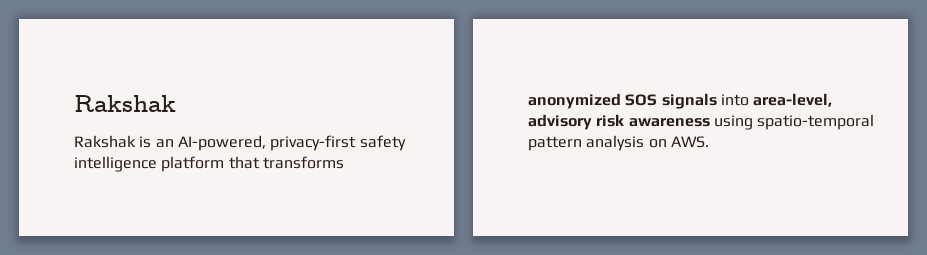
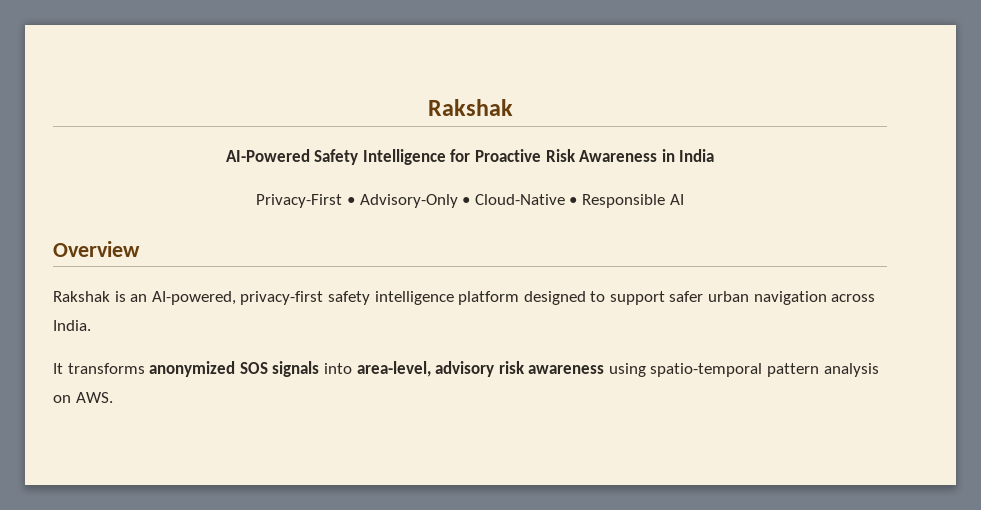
[74,95,176,112] Rakshak -> [427,99,513,116] [225,149,715,165] [256,194,684,208] [53,241,140,257] Rakshak // AI-Powered Safety Intelligence for Proactive Risk Awareness in India // Privacy-First • Advisory-Only • Cloud-Native • Responsible AI // Overview
[228,156,260,169] that -> [523,291,876,305] [53,320,91,331] [53,363,63,374] designed to support safer urban navigation across India. // It

